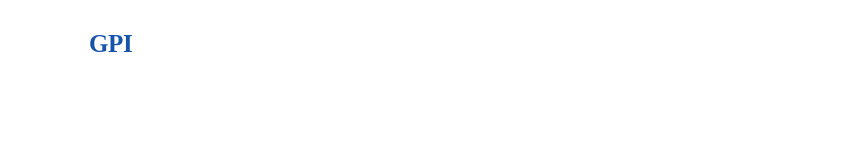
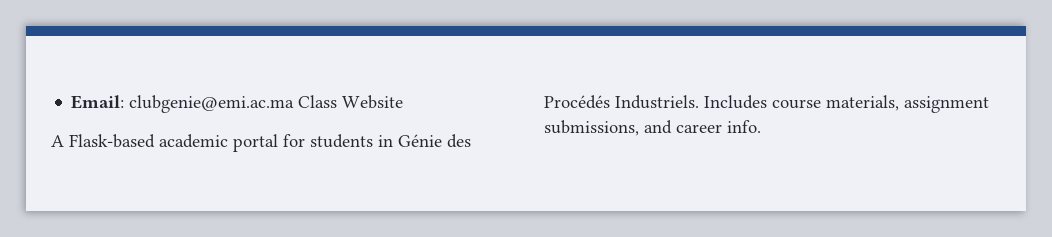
[89,35,133,52] GPI -> [71,95,404,113] [51,134,471,152] [544,95,989,113] [544,120,761,136] Email: clubgenie@emi.ac.ma Class Website // A Flask-based academic portal for students in Génie des Procédés Industriels. Includes course materials, assignment submissions, and career info.

